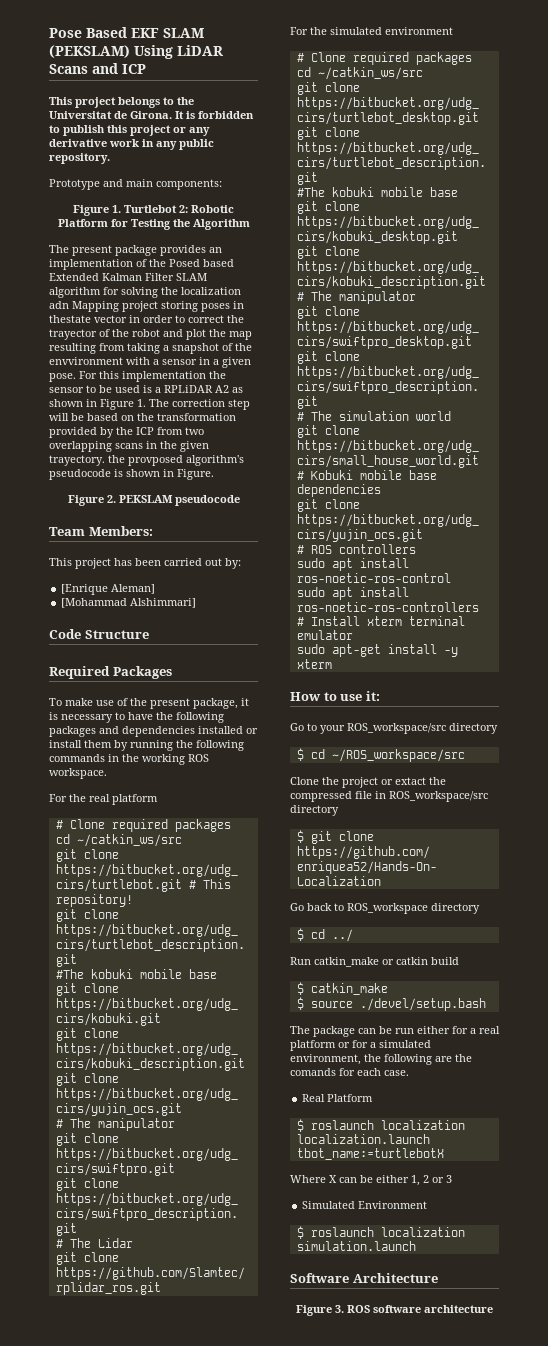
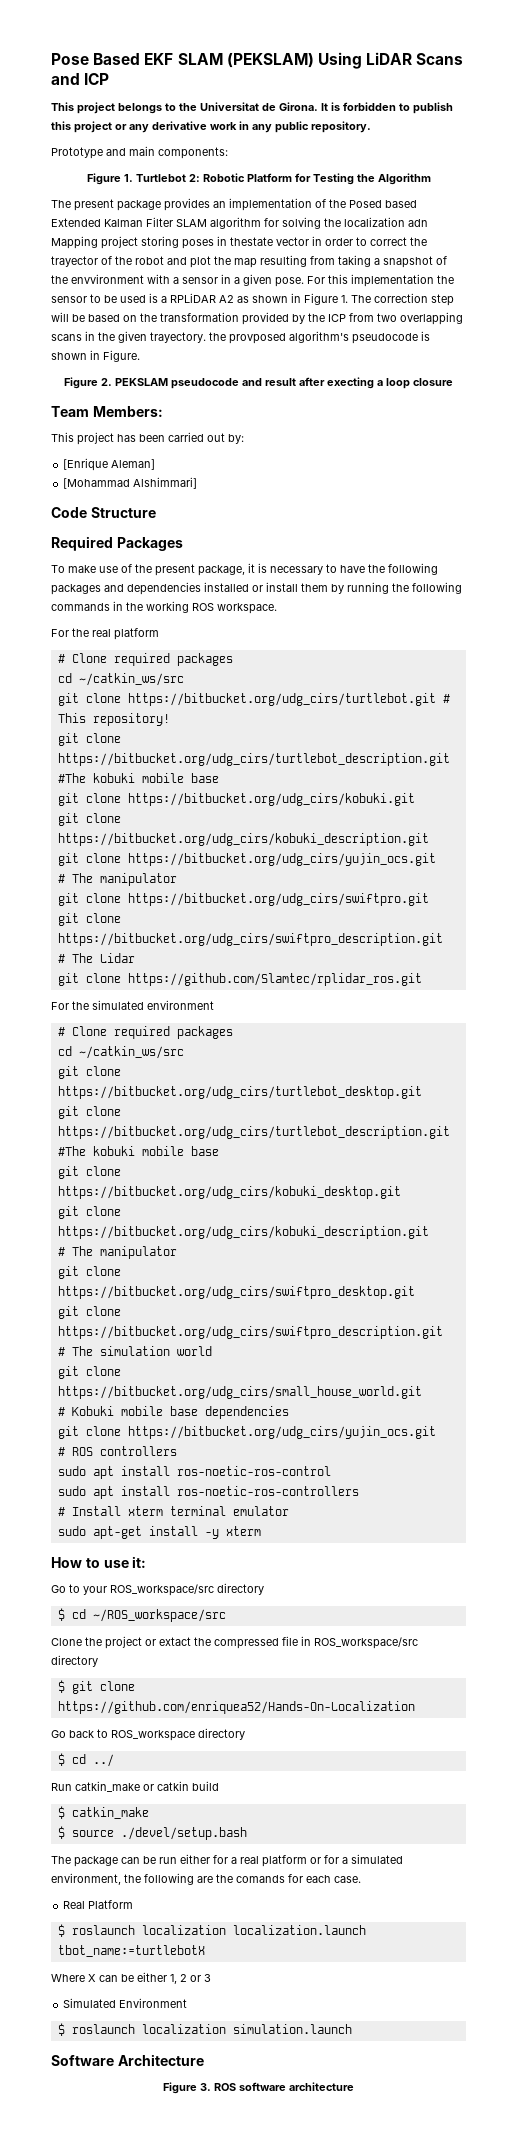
(240, 500) none -> [242,377,453,389] and result after execting a loop closure

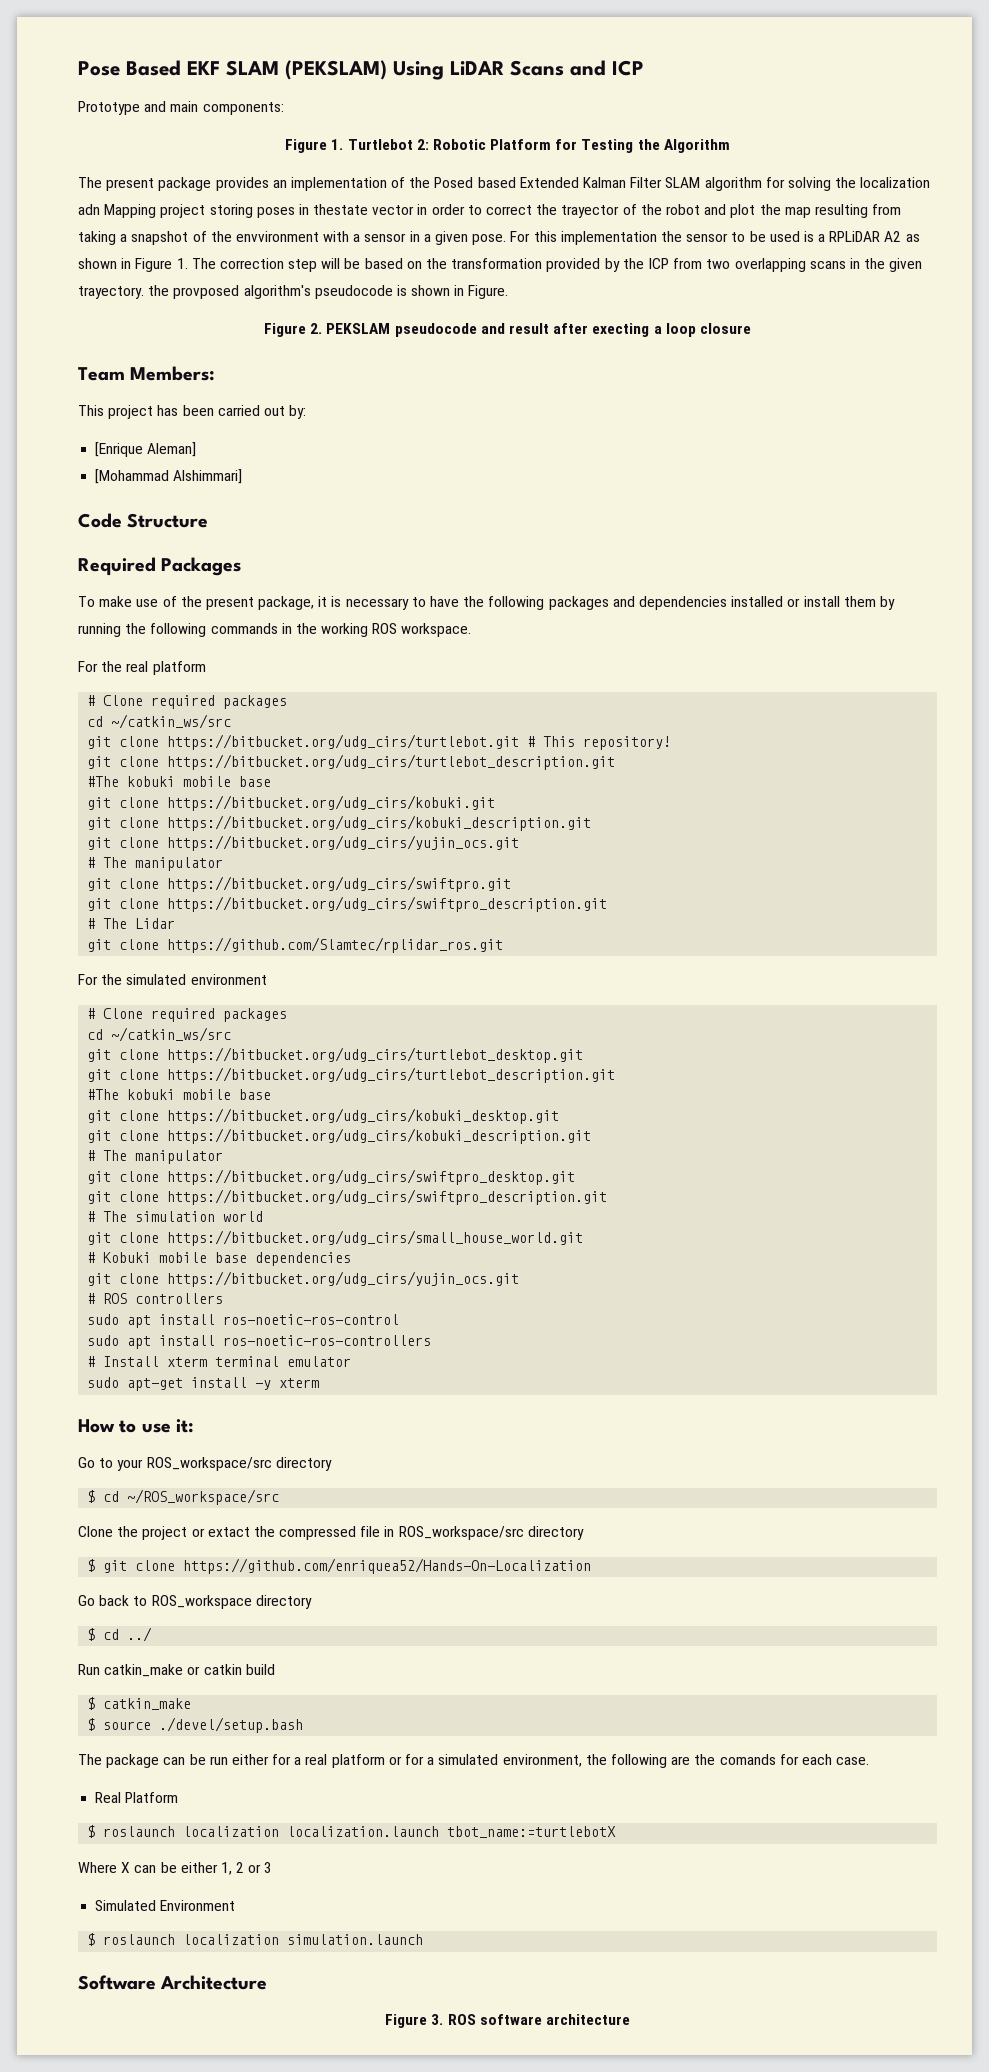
[51,102,453,114] [51,121,371,133] // This project belongs to the Universitat de Girona. It is forbidden to publish this project or any derivative work in any public repository. -> (644, 68) none

